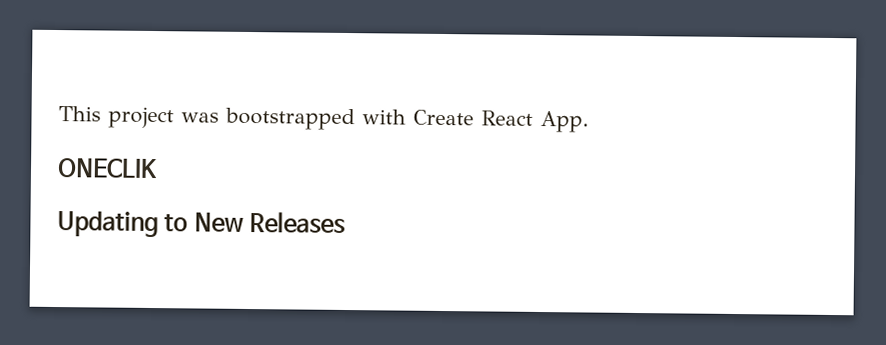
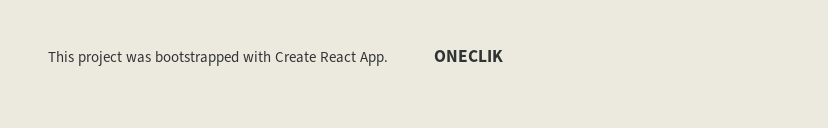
[57,211,347,238] // Updating to New Releases -> (503, 56) none

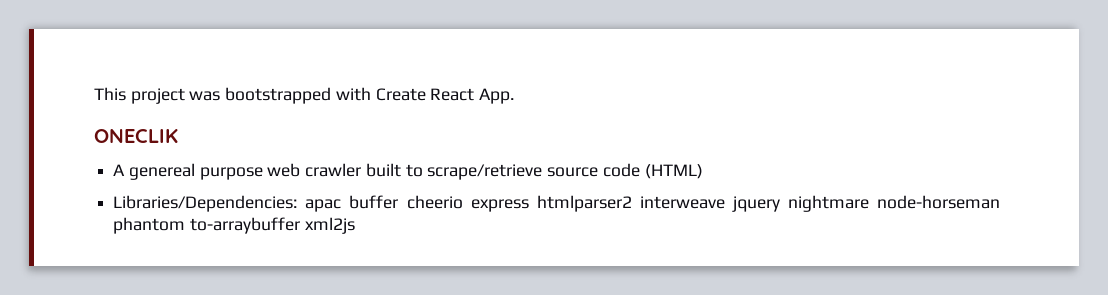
(503, 56) none -> [113,163,703,180] [113,195,1001,212] [113,217,355,234] // A genereal purpose web crawler built to scrape/retrieve source code (HTML) // Libraries/Dependencies: apac buffer cheerio express htmlparser2 interweave jquery nightmare node-horseman phantom to-arraybuffer xml2js

